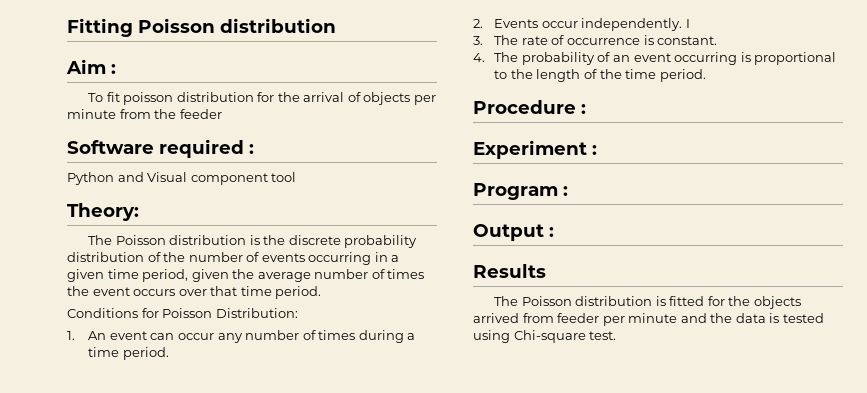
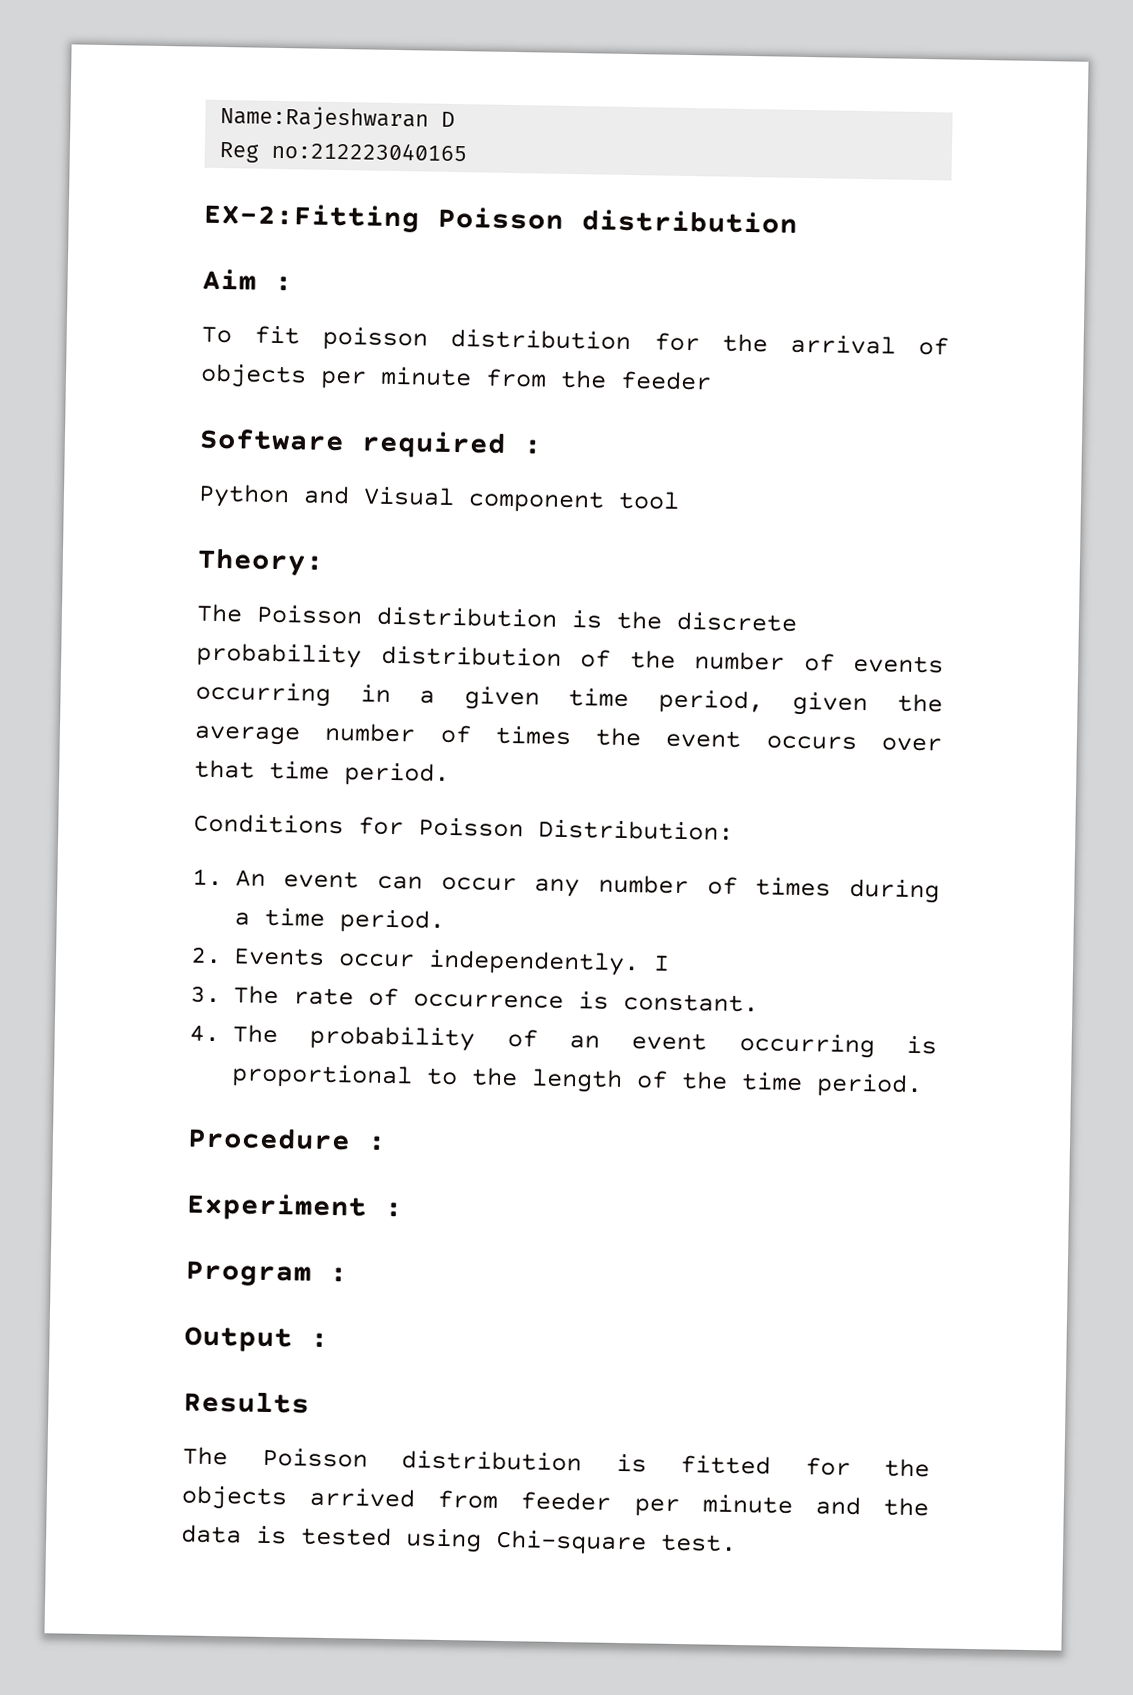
[67,18,133,37] Fitting -> [220,104,456,132] [219,141,468,163] [203,202,420,233] Name:Rajeshwaran D // Reg no:212223040165 // EX-2:Fitting

